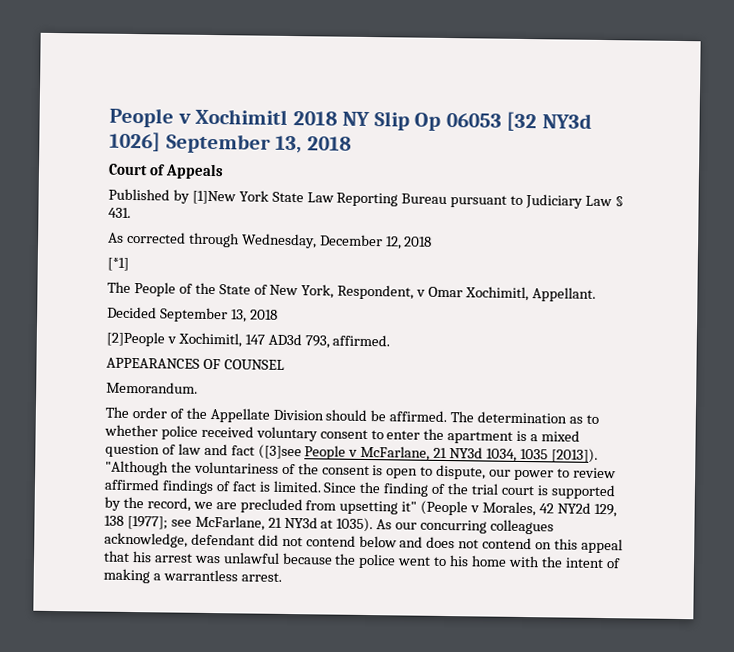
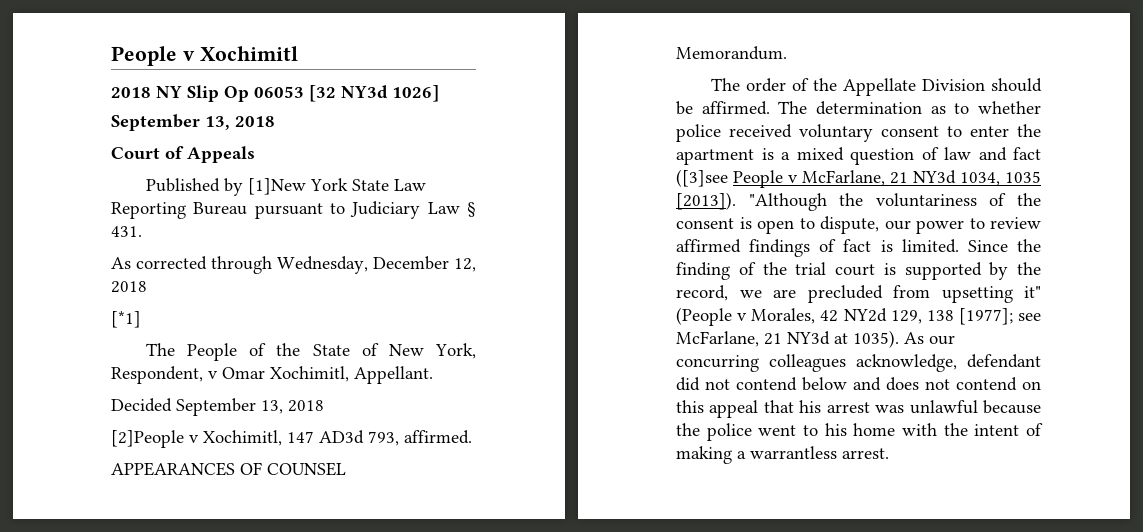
(289, 116) none -> (298, 53) //
(161, 141) none -> (439, 93) //

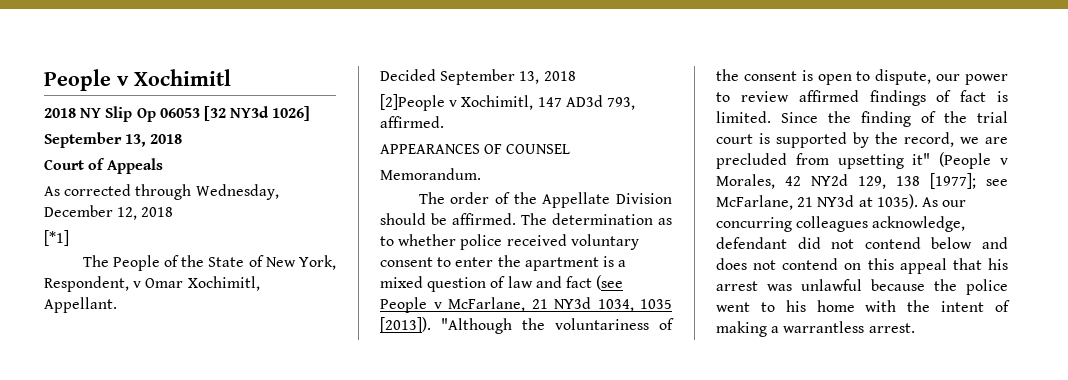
[145,178,426,196] [111,201,476,219] [111,226,142,237] // Published by [1]New York State Law Reporting Bureau pursuant to Judiciary Law § 431. -> (164, 166) none
[676,169,728,187] ([3]see -> [596,275,624,290] (see

